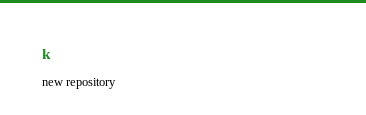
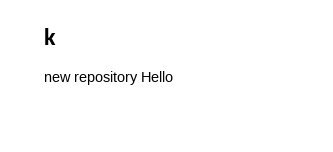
(117, 83) none -> [141,71,173,82] Hello

